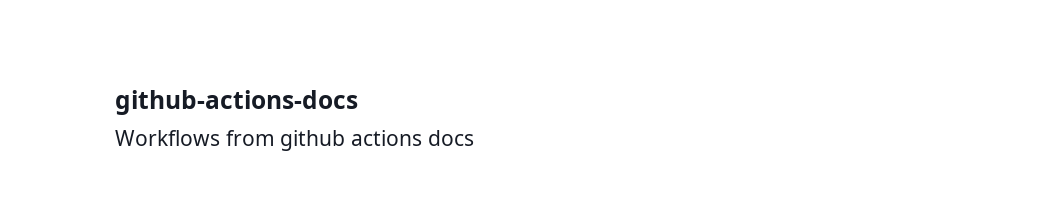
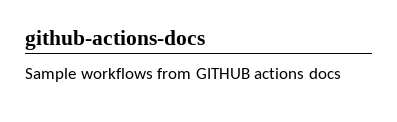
[115,130,346,151] Workflows from github -> [25,68,250,82] Sample workflows from GITHUB

